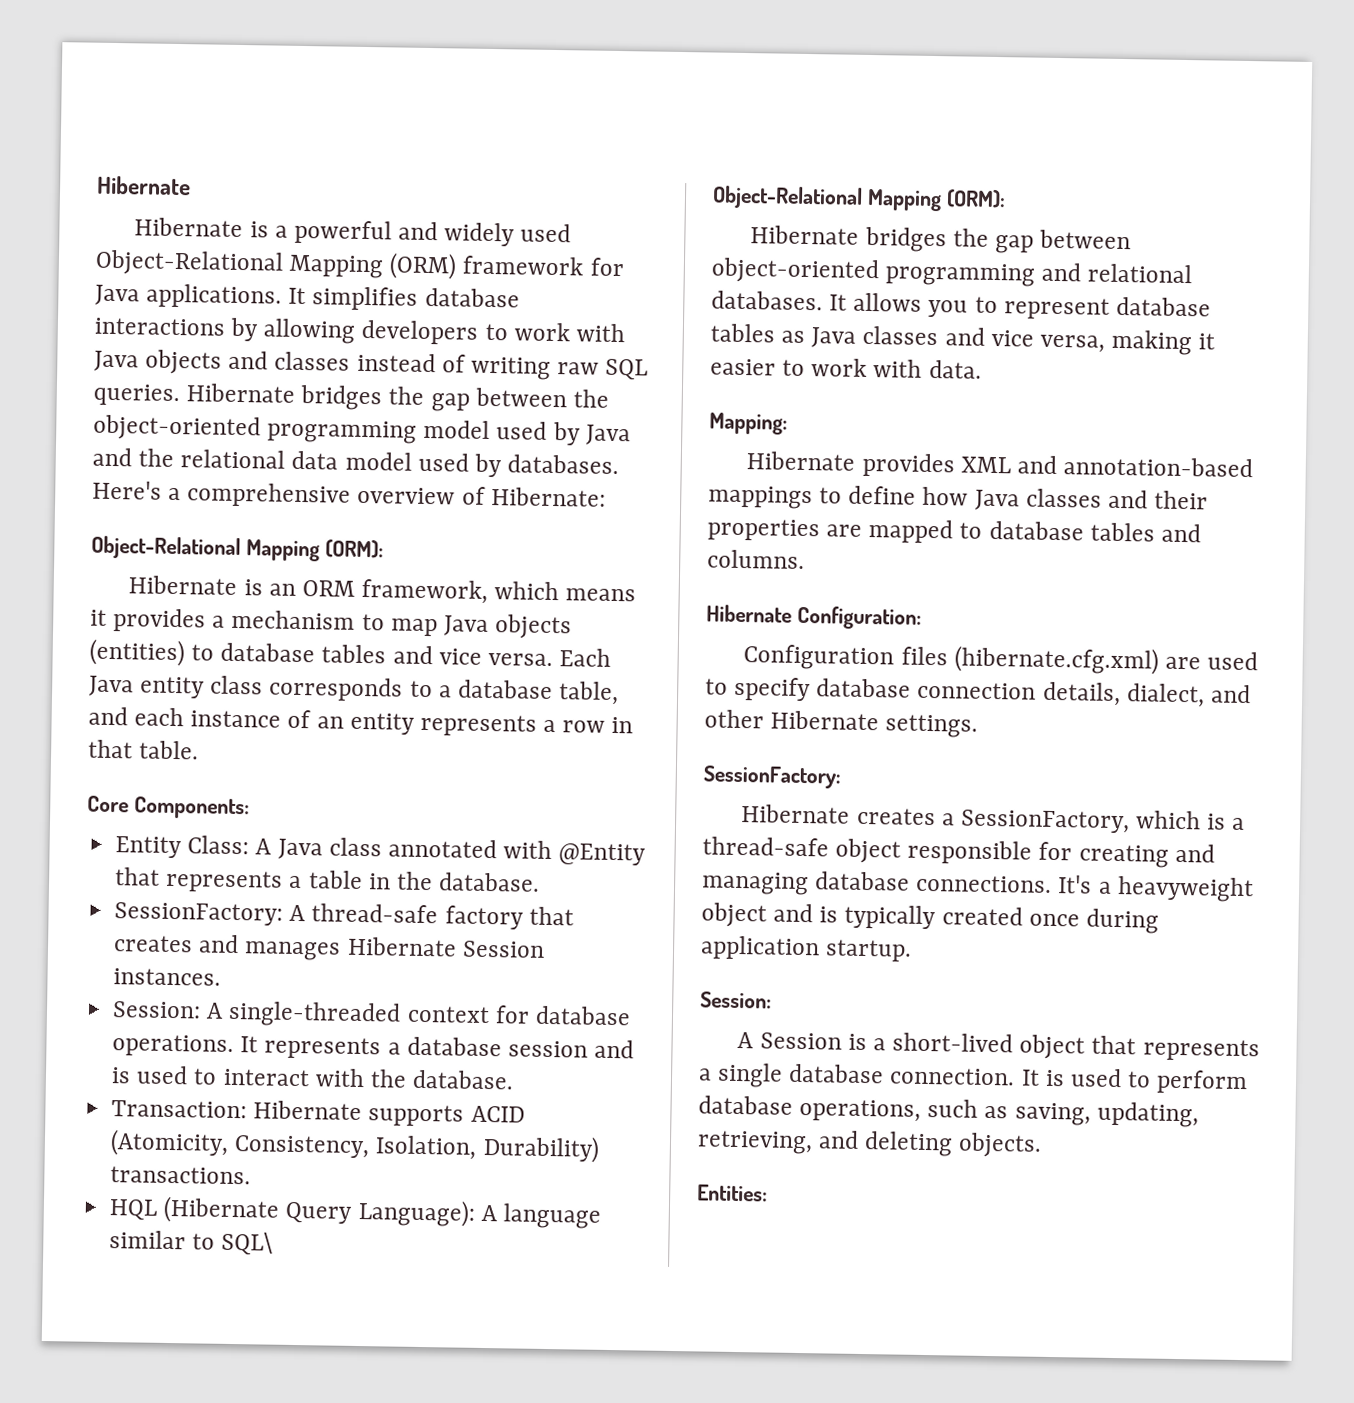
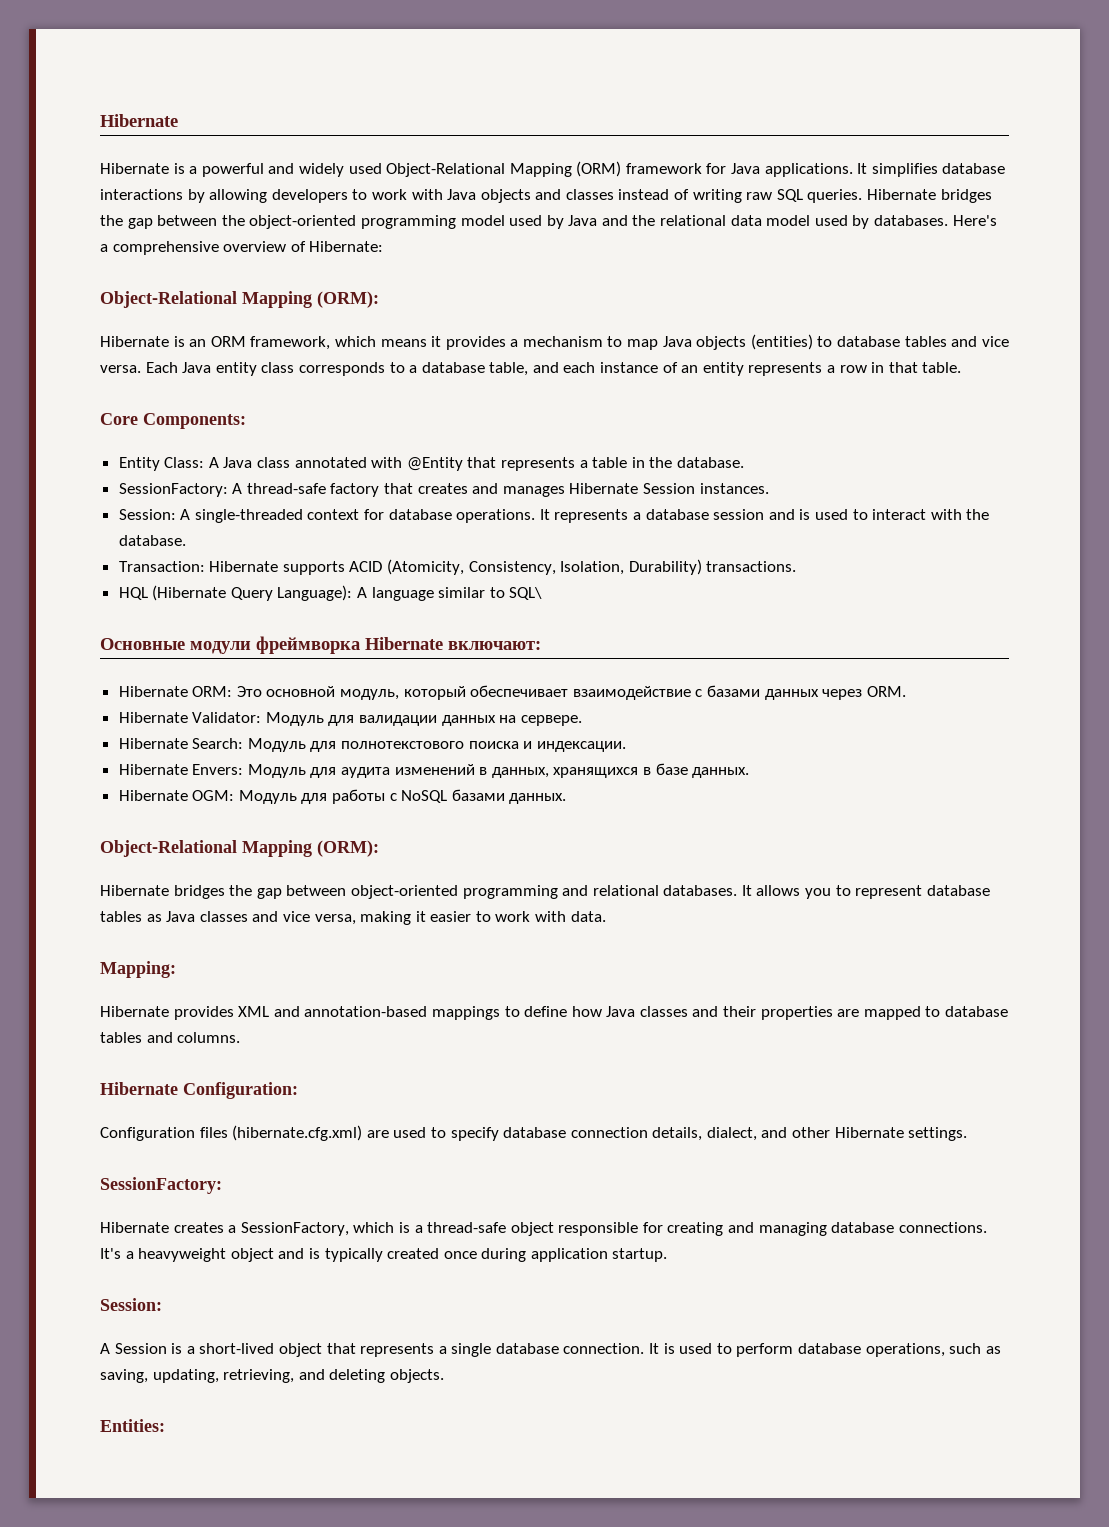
(274, 1243) none -> [100,636,541,654] [118,685,906,700] [118,712,582,726] [118,738,626,752] [118,763,750,778] [118,789,567,804] // Основные модули фреймворка Hibernate включают: // Hibernate ORM: Это основной модуль, который обеспечивает взаимодействие с базами данных через ORM. // Hibernate Validator: Модуль для валидации данных на сервере. // Hibernate Search: Модуль для полнотекстового поиска и индексации. // Hibernate Envers: Модуль для аудита изменений в данных, хранящихся в базе данных. // Hibernate OGM: Модуль для работы с NoSQL базами данных.

